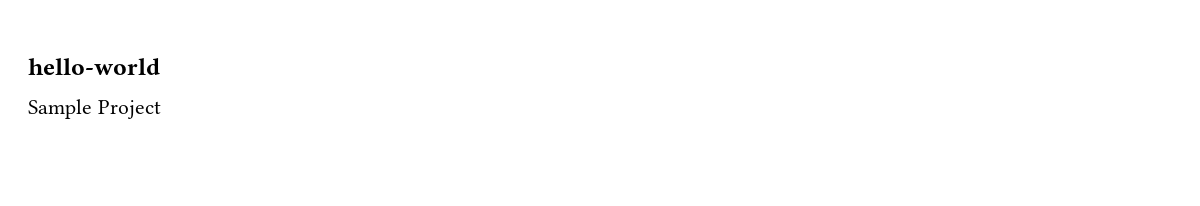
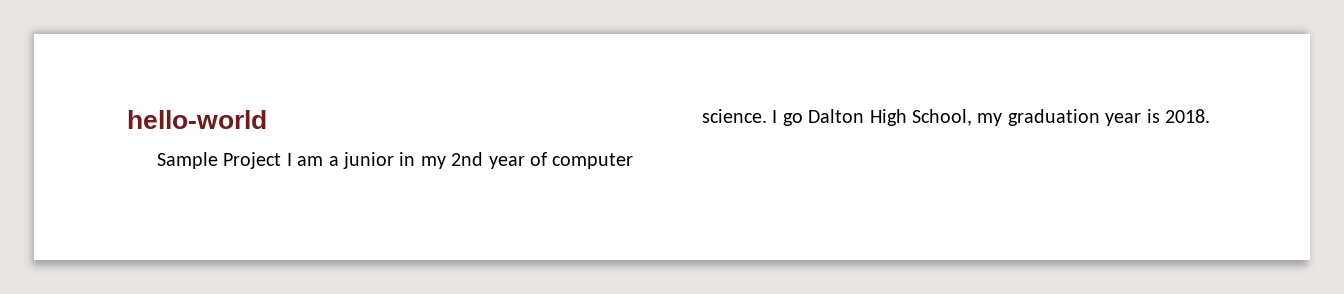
(161, 109) none -> [286,152,634,169] [702,109,1210,126] I am a junior in my 2nd year of computer science. I go Dalton High School, my graduation year is 2018.

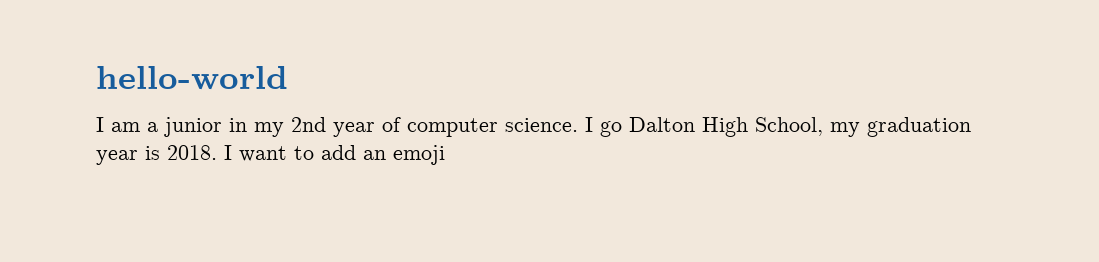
[157,152,282,169] Sample Project -> (288, 78) none
(1210, 116) none -> [224,145,445,165] I want to add an emoji

